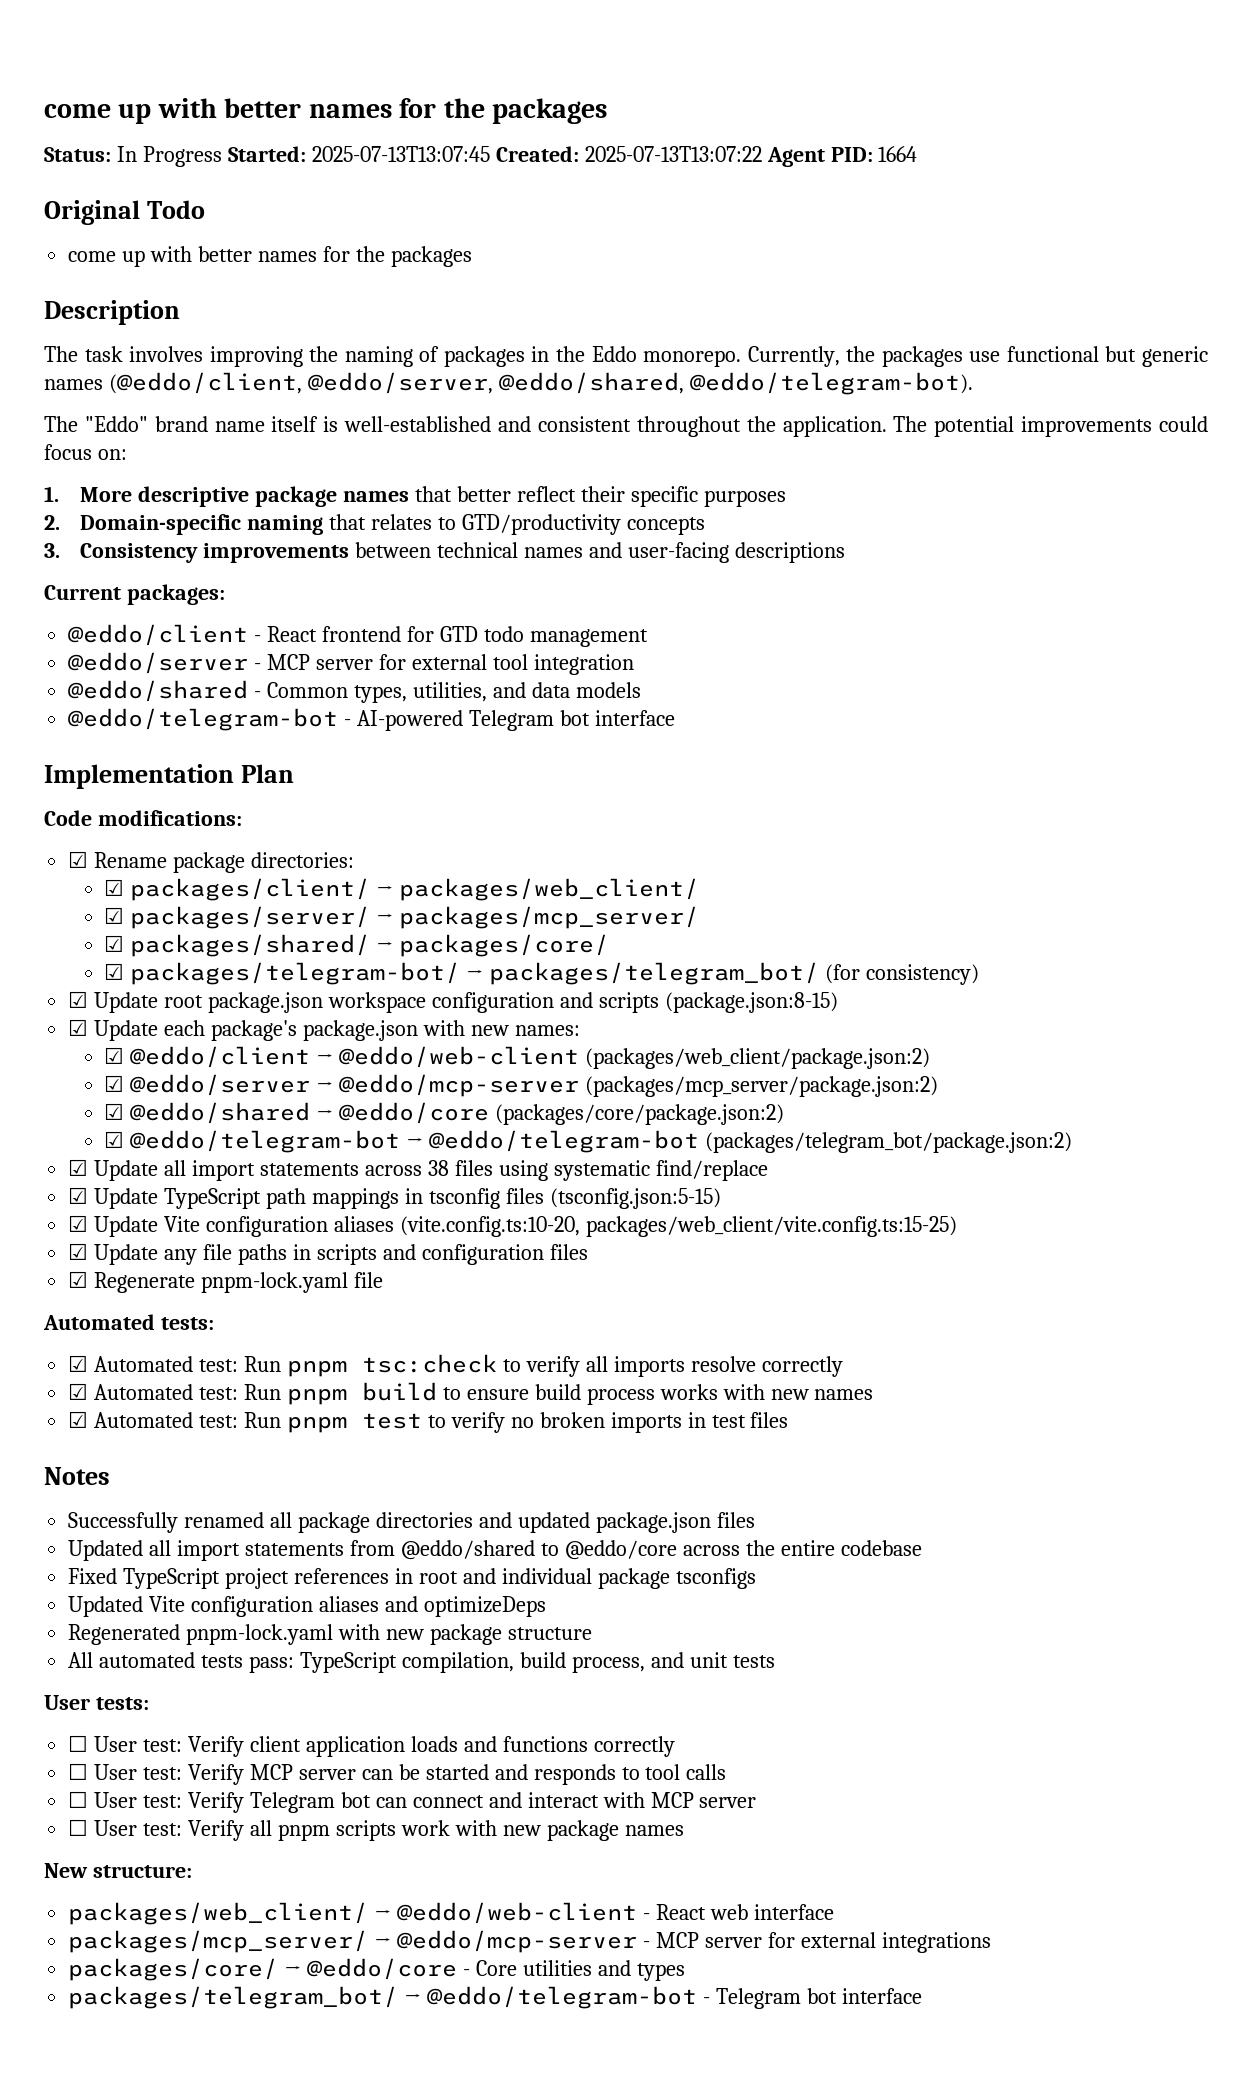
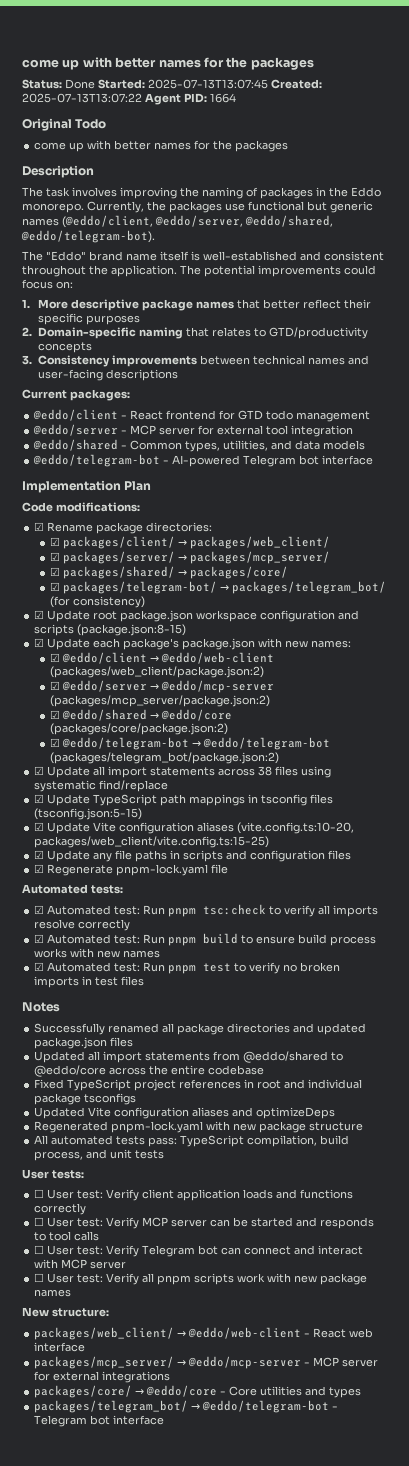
[116,146,222,167] In Progress -> [65,79,95,89] Done

